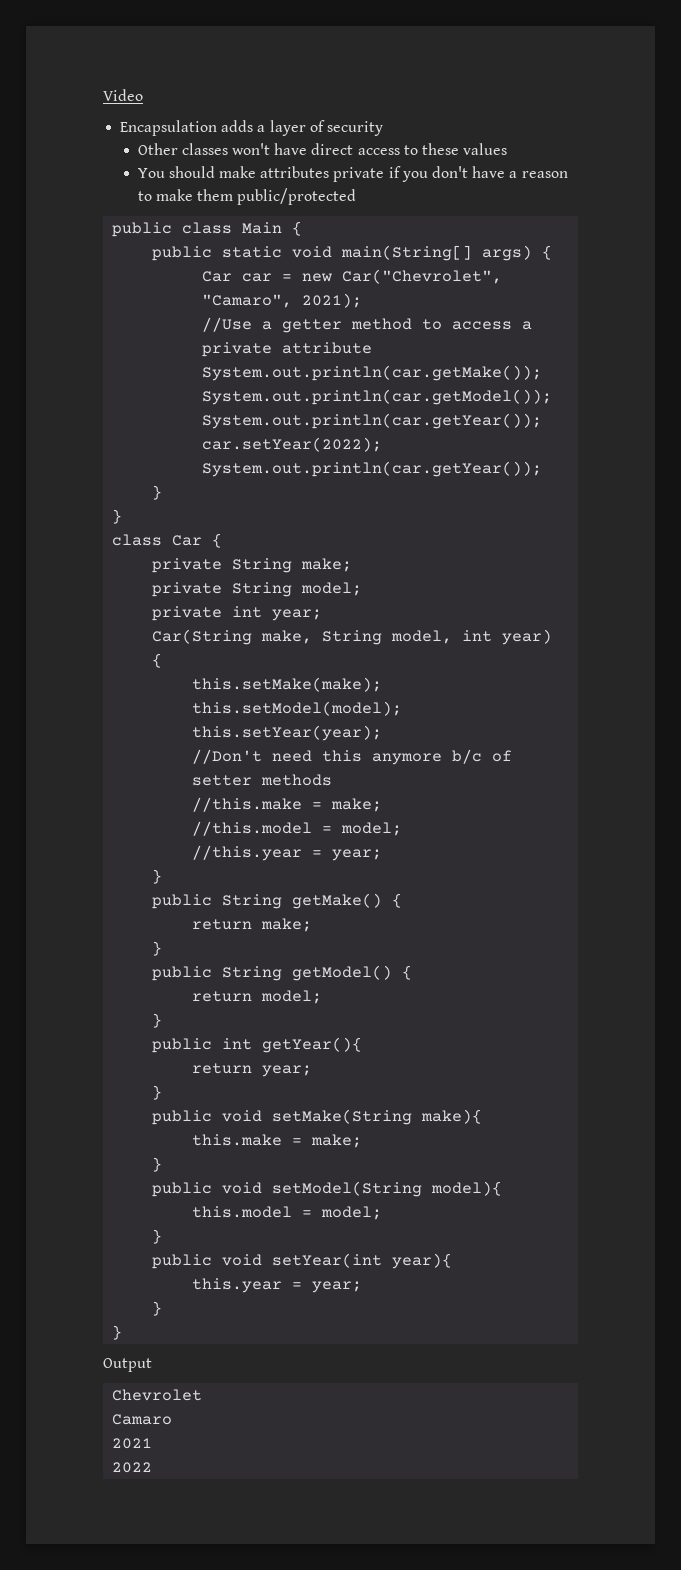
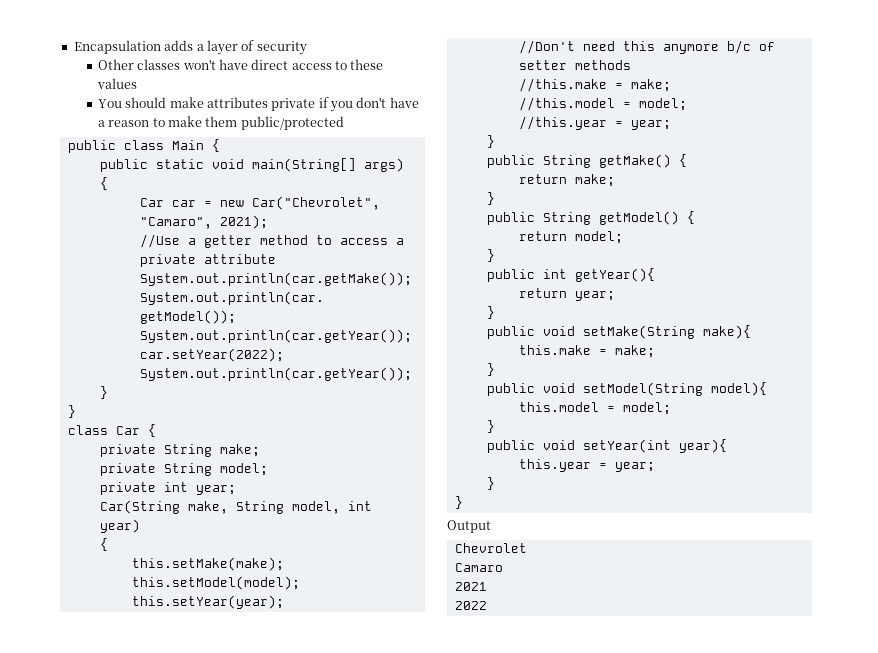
[103,89,143,101] Video // -> (73, 47) none

